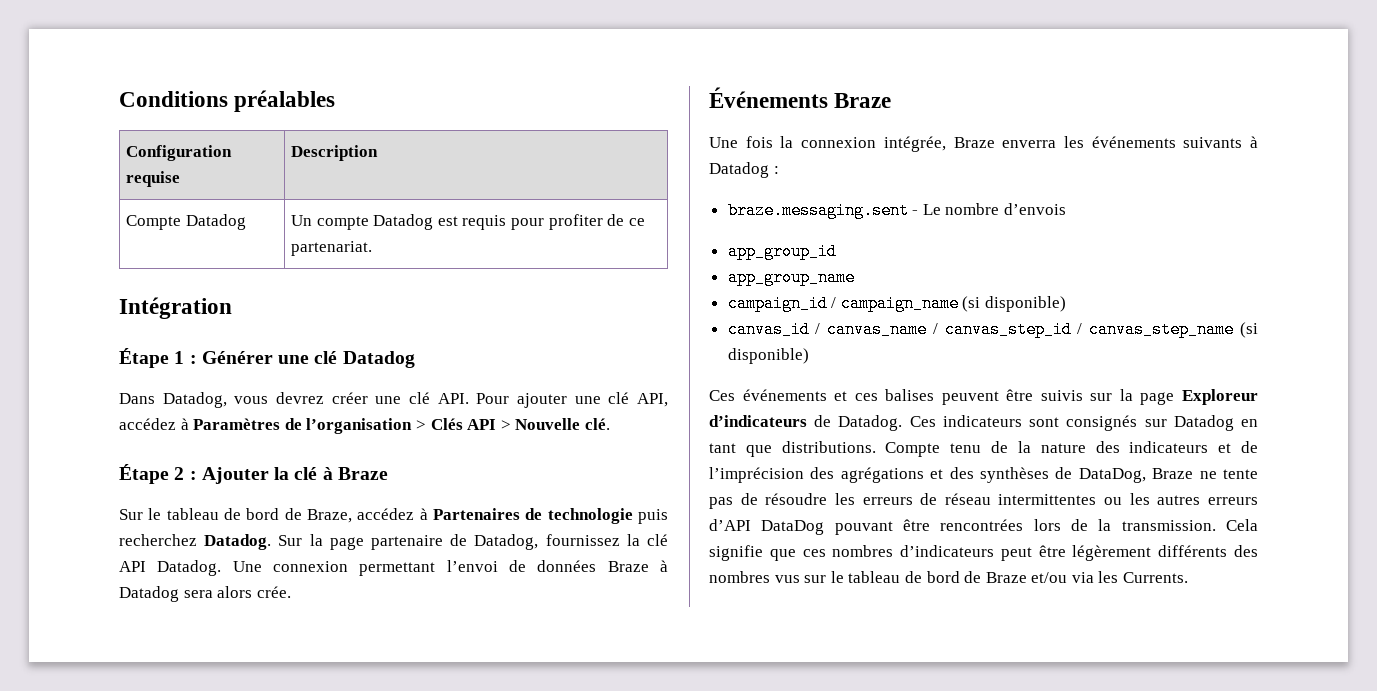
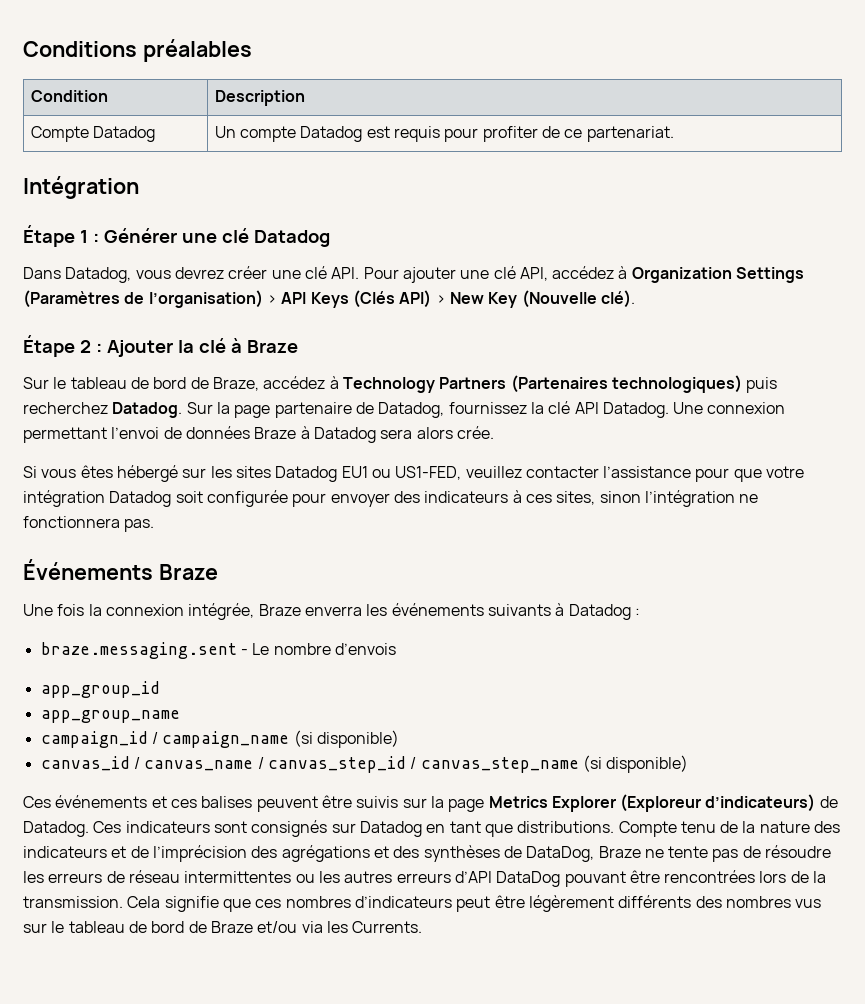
[126,145,233,161] [126,171,181,187] Configuration requise -> [30,90,108,102] Condition
[193,418,610,434] Paramètres de l’organisation > Clés API > Nouvelle clé. -> [631,267,805,283] [23,290,635,308] Organization Settings (Paramètres de l’organisation) > API Keys (Clés API) > New Key (Nouvelle clé).
[433,508,633,524] Partenaires de technologie -> [342,375,742,393] Technology Partners (Partenaires technologiques)
(291, 592) none -> [23,465,805,482] [23,490,759,507] [23,516,155,532] // Si vous êtes hébergé sur les sites Datadog EU1 ou US1-FED, veuillez contacter l’assistance pour que votre intégration Datadog soit configurée pour envoyer des indicateurs à ces sites, sinon l’intégration ne fonctionnera pas.
[1182,389,1258,405] [709,415,807,427] Exploreur d’indicateurs -> [488,794,816,812] Metrics Explorer (Exploreur d’indicateurs)

